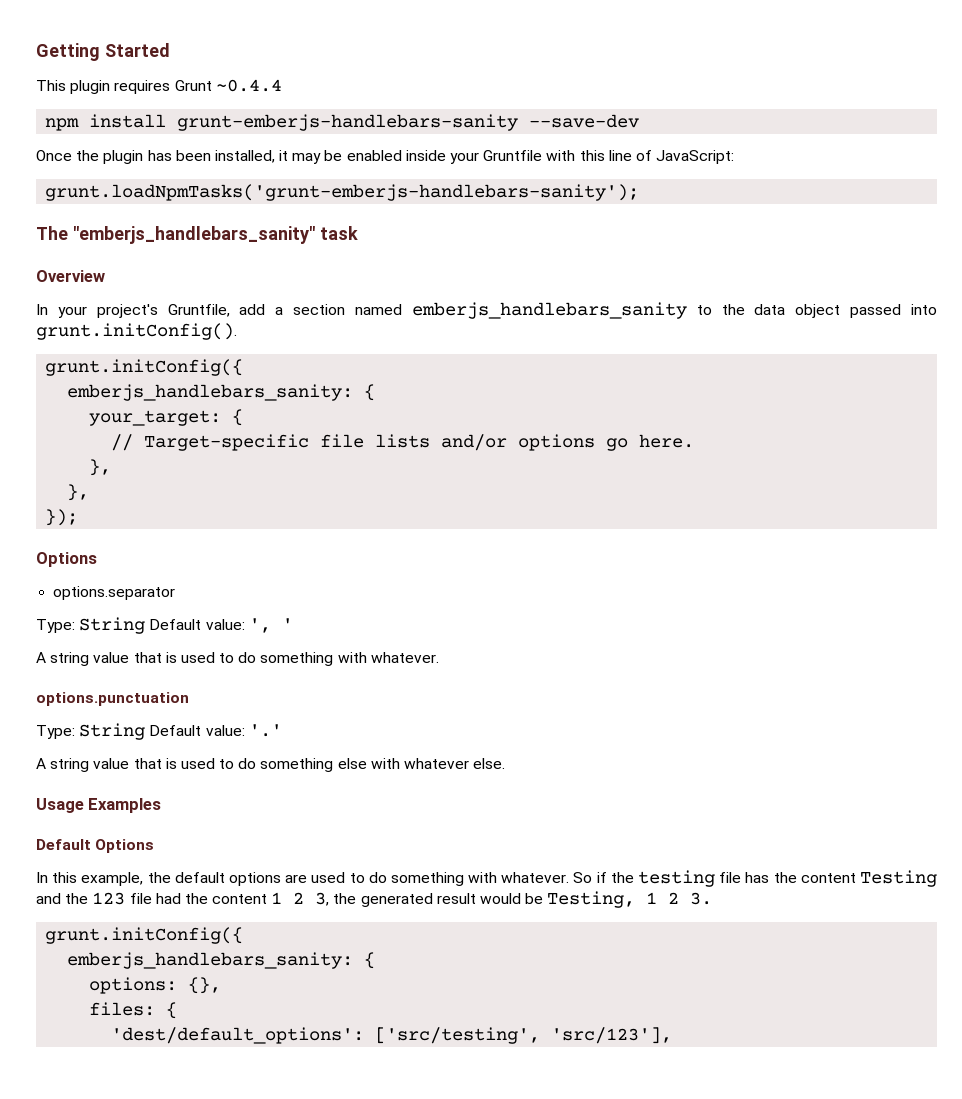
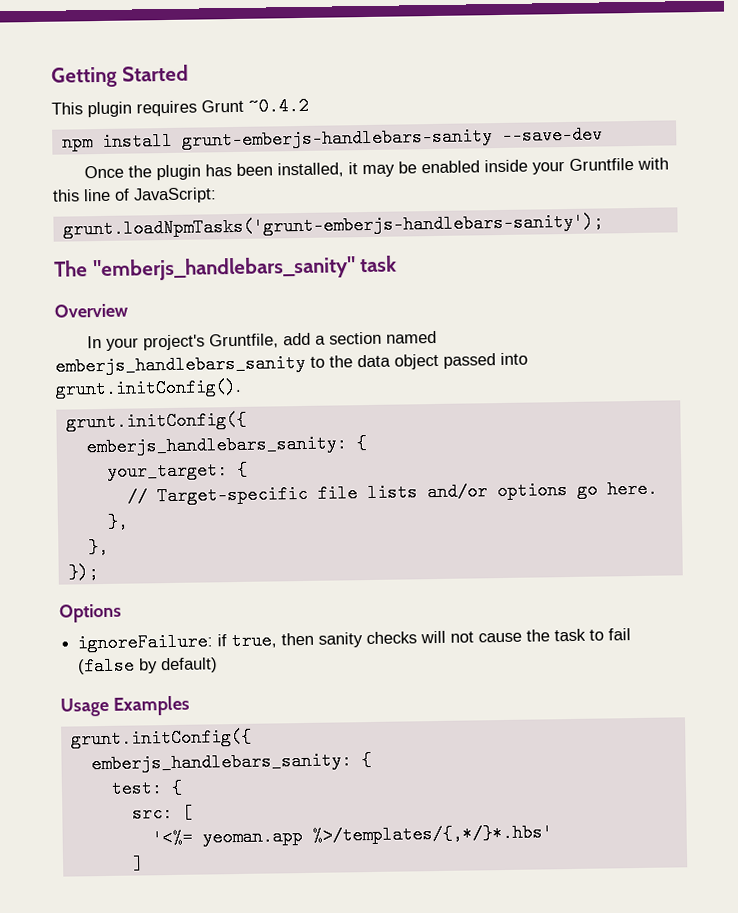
[215,79,282,92] ~0.4.4 -> [248,96,309,116] ~0.4.2
[53,586,176,600] [36,617,293,634] [36,652,439,666] [36,692,189,706] [36,723,282,740] [36,758,506,772] [36,798,162,813] [36,839,155,853] [36,870,937,887] [36,891,713,908] [45,927,244,944] [67,952,376,969] [89,977,222,994] [89,1002,178,1019] [111,1027,673,1044] options.separator // Type: String Default value: ', ' // A string value that is used to do something with whatever. // options.punctuation // Type: String Default value: '.' // A string value that is used to do something else with whatever else. // Usage Examples // Default Options // In this example, the default options are used to do something with whatever. So if the testing file has the content Testing and the 123 file had the content 1 2 3, the generated result would be Testing, 1 2 3. // grunt.initConfig({ // emberjs_handlebars_sanity: { // options: {}, // files: { // 'dest/default_options': ['src/testing', 'src/123'], -> [77,628,632,653] [77,656,219,676] [60,695,190,717] [70,727,252,749] [90,750,372,774] [110,778,183,798] [131,803,193,823] [151,823,553,848] [131,854,144,873] ignoreFailure: if true, then sanity checks will not cause the task to fail (false by default) // Usage Examples // grunt.initConfig({ // emberjs_handlebars_sanity: { // test: { // src: [ // '<%= yeoman.app %>/templates/{,*/}*.hbs' // ]

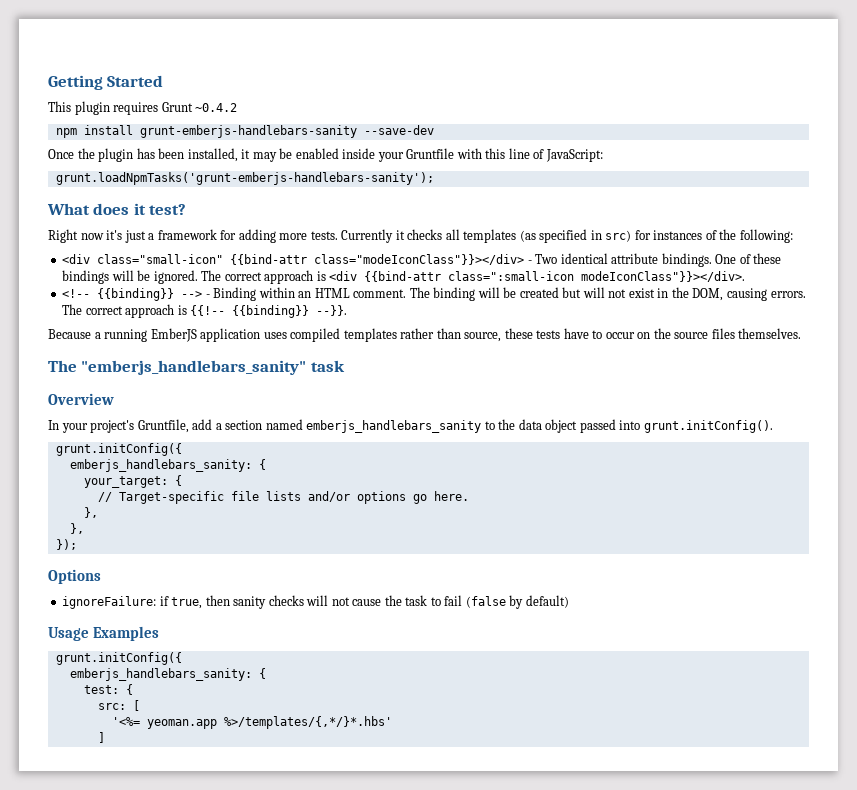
(604, 225) none -> [47,203,187,215] [48,229,793,243] [62,253,782,267] [62,270,746,284] [62,287,806,301] [62,304,348,318] [48,328,802,342] // What does it test? // Right now it's just a framework for adding more tests. Currently it checks all templates (as specified in src) for instances of the following: // <div class="small-icon" {{bind-attr class="modeIconClass"}}></div> - Two identical attribute bindings. One of these bindings will be ignored. The correct approach is <div {{bind-attr class=":small-icon modeIconClass"}}></div>. // <!-- {{binding}} --> - Binding within an HTML comment. The binding will be created but will not exist in the DOM, causing errors. The correct approach is {{!-- {{binding}} --}}. // Because a running EmberJS application uses compiled templates rather than source, these tests have to occur on the source files themselves.

